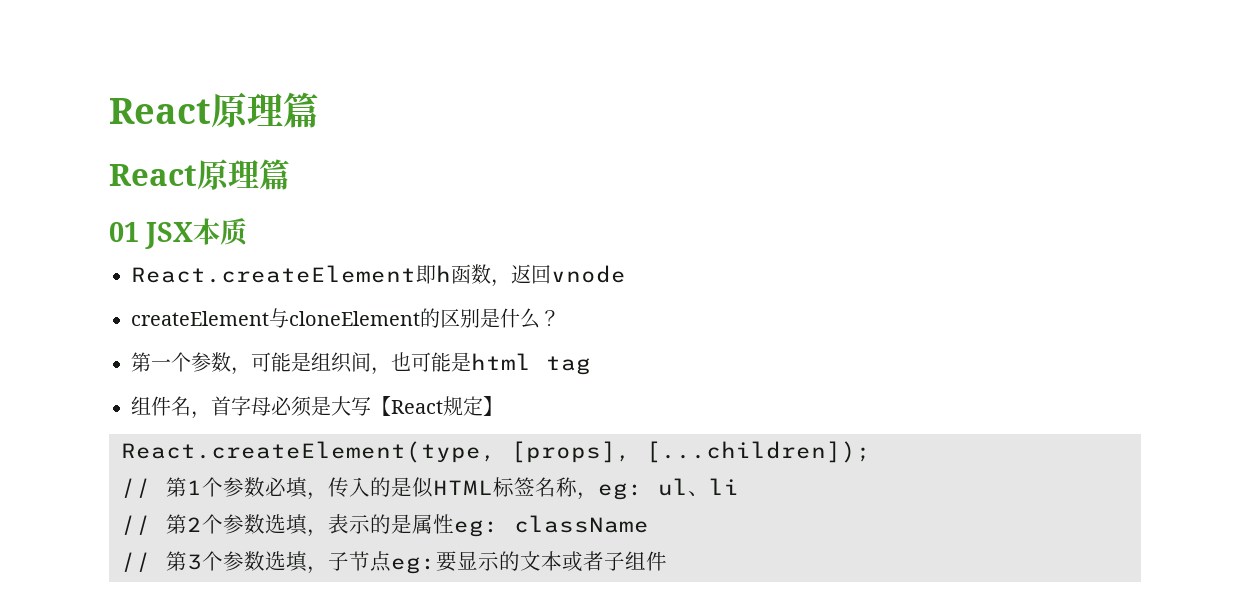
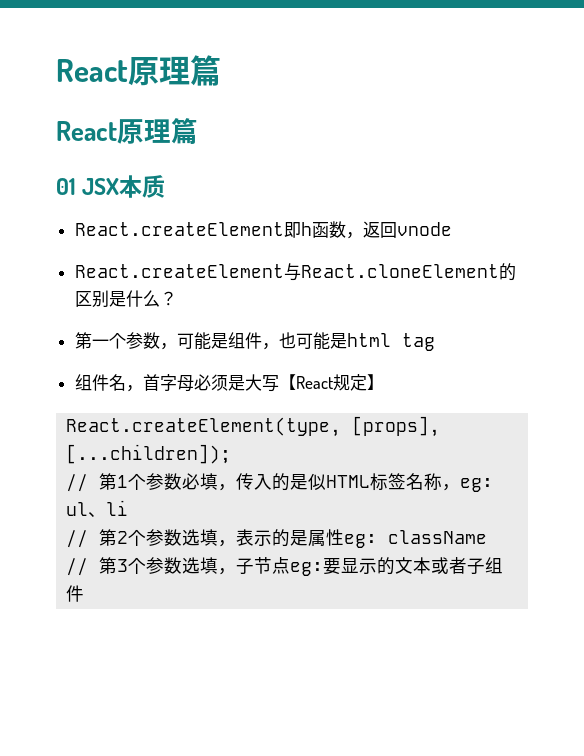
[131,308,420,328] createElement与cloneElement -> [74,263,499,281] React.createElement与React.cloneElement
[331,352,371,373] 织间 -> [244,332,262,349] 件

